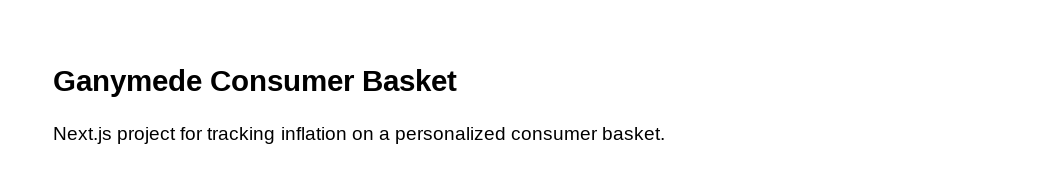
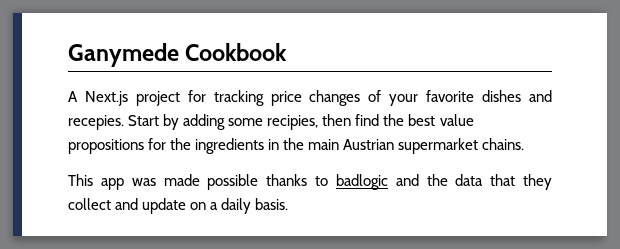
[210,69,457,91] Consumer Basket // -> [185,43,288,61] [68,91,78,102] Cookbook // A
[280,127,666,144] inflation on a personalized consumer basket. -> [270,90,553,106] [68,114,474,130] [68,138,525,154] [68,174,552,190] [68,198,289,214] price changes of your favorite dishes and recepies. Start by adding some recipies, then find the best value propositions for the ingredients in the main Austrian supermarket chains. // This app was made possible thanks to badlogic and the data that they collect and update on a daily basis.

